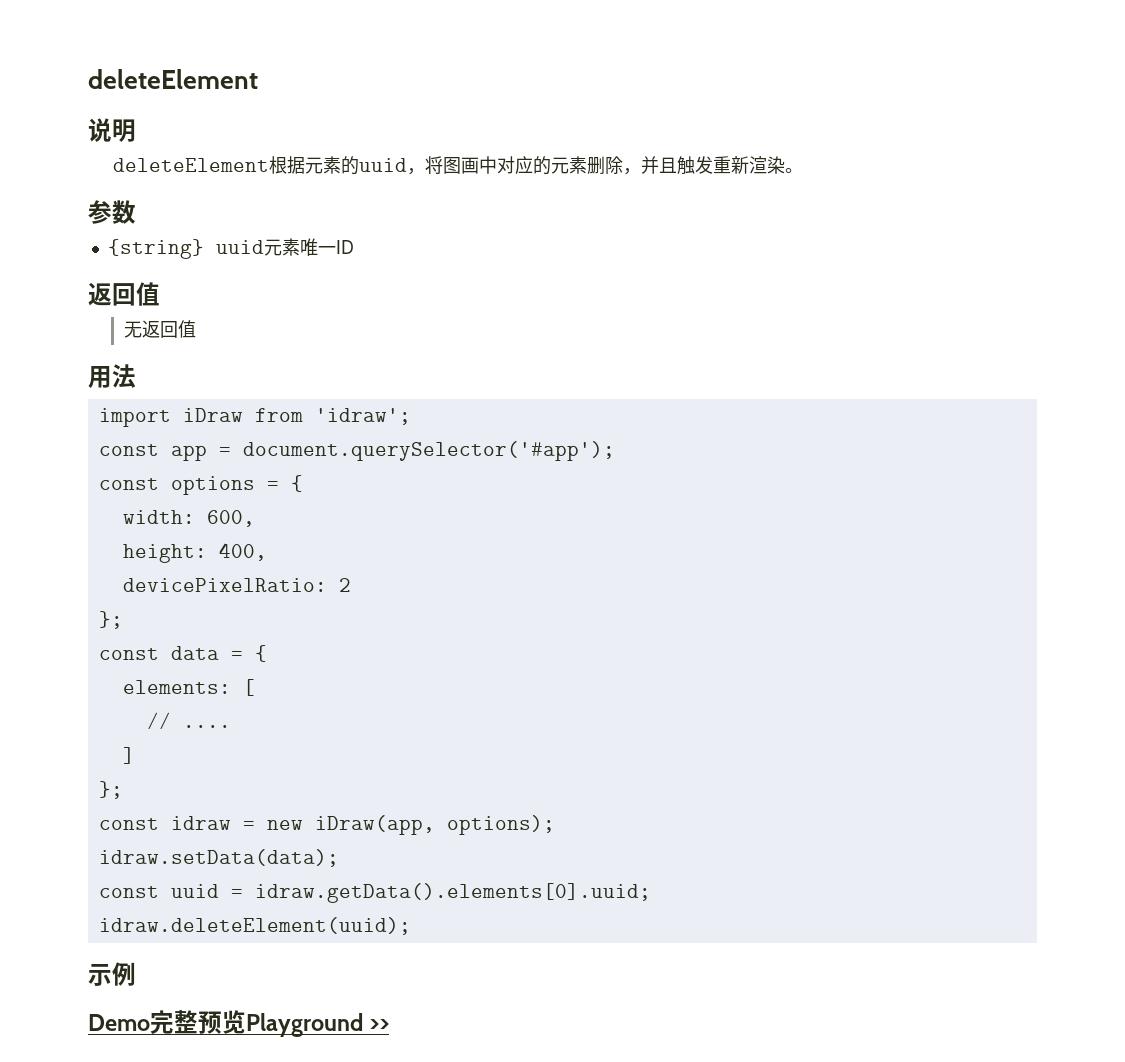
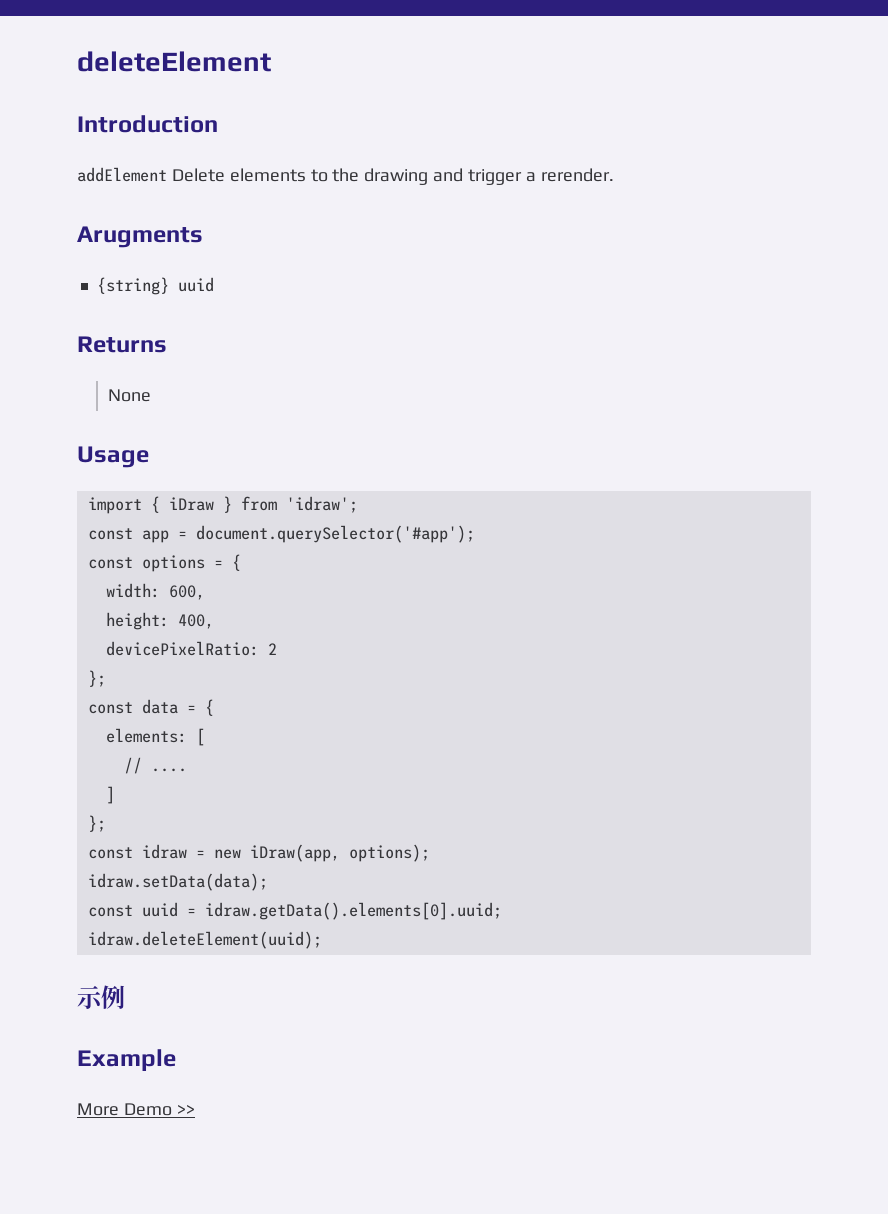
[88,118,136,142] [112,156,803,175] [88,200,136,224] [107,238,354,259] [88,282,160,306] [123,320,196,338] [88,364,136,388] [98,408,243,427] 说明 // deleteElement根据元素的uuid，将图画中对应的元素删除，并且触发重新渲染。 // 参数 // {string} uuid元素唯一ID // 返回值 // 无返回值 // 用法 // import iDraw -> [77,115,218,133] [77,167,614,185] [77,226,203,248] [96,277,214,295] [77,336,167,353] [108,389,152,402] [77,446,149,468] [87,496,232,514] Introduction // addElement Delete elements to the drawing and trigger a rerender. // Arugments // {string} uuid // Returns // None // Usage // import { iDraw }
[88,1010,363,1037] Demo完整预览Playground -> [77,1049,176,1071] [77,1103,172,1116] Example // More Demo

